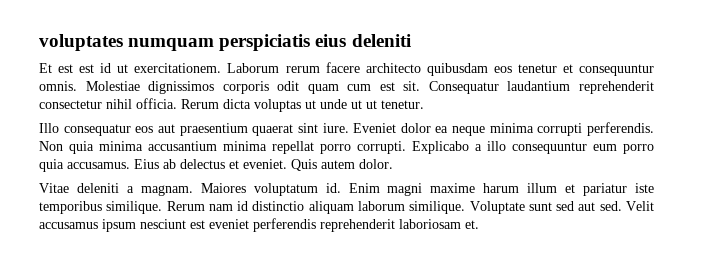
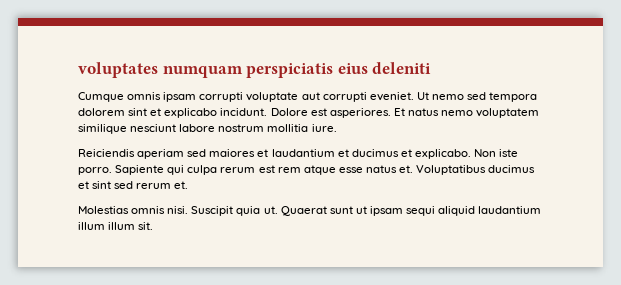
[39,62,654,76] [39,81,654,94] [39,98,424,112] [39,122,655,136] [39,141,654,154] [39,159,393,172] [39,183,655,196] [39,201,655,214] [39,218,479,232] Et est est id ut exercitationem. Laborum rerum facere architecto quibusdam eos tenetur et consequuntur omnis. Molestiae dignissimos corporis odit quam cum est sit. Consequatur laudantium reprehenderit consectetur nihil officia. Rerum dicta voluptas ut unde ut ut tenetur. // Illo consequatur eos aut praesentium quaerat sint iure. Eveniet dolor ea neque minima corrupti perferendis. Non quia minima accusantium minima repellat porro corrupti. Explicabo a illo consequuntur eum porro quia accusamus. Eius ab delectus et eveniet. Quis autem dolor. // Vitae deleniti a magnam. Maiores voluptatum id. Enim magni maxime harum illum et pariatur iste temporibus similique. Rerum nam id distinctio aliquam laborum similique. Voluptate sunt sed aut sed. Velit accusamus ipsum nesciunt est eveniet perferendis reprehenderit laboriosam et. -> [78,92,538,102] [78,108,540,118] [78,124,337,134] [78,149,519,159] [78,165,536,175] [78,181,189,189] [78,206,542,216] [78,222,154,230] Cumque omnis ipsam corrupti voluptate aut corrupti eveniet. Ut nemo sed tempora dolorem sint et explicabo incidunt. Dolore est asperiores. Et natus nemo voluptatem similique nesciunt labore nostrum mollitia iure. // Reiciendis aperiam sed maiores et laudantium et ducimus et explicabo. Non iste porro. Sapiente qui culpa rerum est rem atque esse natus et. Voluptatibus ducimus et sint sed rerum et. // Molestias omnis nisi. Suscipit quia ut. Quaerat sunt ut ipsam sequi aliquid laudantium illum illum sit.

